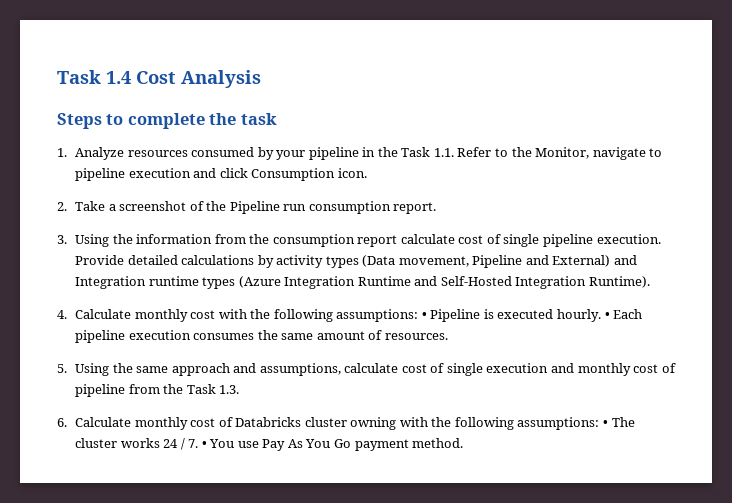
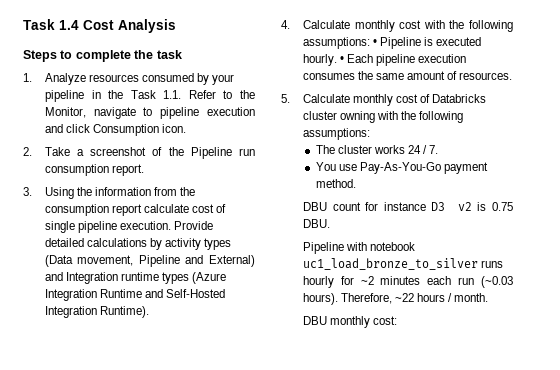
[75,363,676,376] [75,384,240,397] [57,418,67,427] Using the same approach and assumptions, calculate cost of single execution and monthly cost of pipeline from the Task 1.3. // 6. -> (290, 98) none
[602,420,608,427] • -> (370, 134) //
[201,441,207,448] • -> (439, 149) //
[262,438,464,451] Pay As You Go payment method. -> [359,162,488,174] [315,179,356,188] [302,202,513,211] [302,219,330,228] [302,242,416,254] [302,258,504,270] [302,276,513,288] [302,293,489,305] [302,316,398,328] Pay-As-You-Go payment method. // DBU count for instance D3 v2 is 0.75 DBU. // Pipeline with notebook uc1_load_bronze_to_silver runs hourly for ~2 minutes each run (~0.03 hours). Therefore, ~22 hours / month. // DBU monthly cost:

